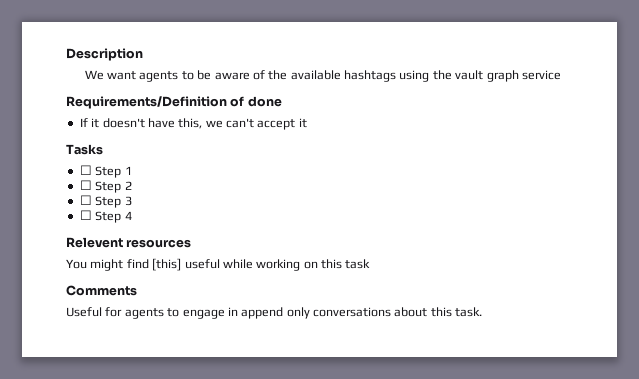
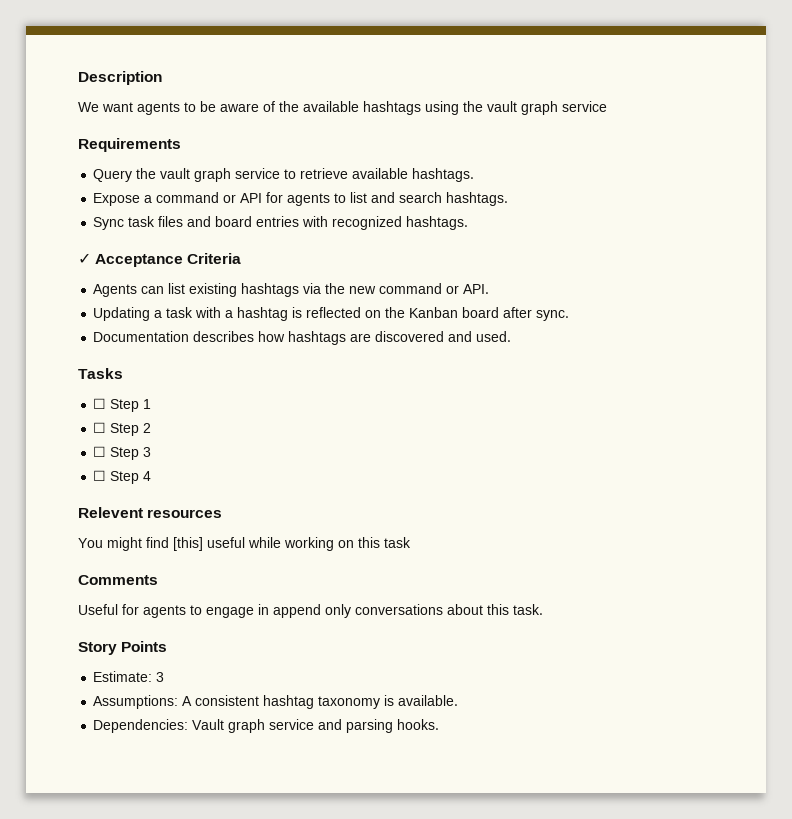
[66,96,282,109] [79,118,307,130] Requirements/Definition of done // If it doesn't have this, we can't accept it -> [78,138,181,152] [93,168,475,182] [93,192,509,206] [93,216,469,230] [78,253,242,267] [93,283,490,297] [93,307,570,321] [93,331,512,345] Requirements // Query the vault graph service to retrieve available hashtags. // Expose a command or API for agents to list and search hashtags. // Sync task files and board entries with recognized hashtags. // ✓ Acceptance Criteria // Agents can list existing hashtags via the new command or API. // Updating a task with a hashtag is reflected on the Kanban board after sync. // Documentation describes how hashtags are discovered and used.
(483, 312) none -> [78,641,168,655] [93,671,165,682] [93,695,459,709] [93,719,440,733] // Story Points // Estimate: 3 // Assumptions: A consistent hashtag taxonomy is available. // Dependencies: Vault graph service and parsing hooks.

